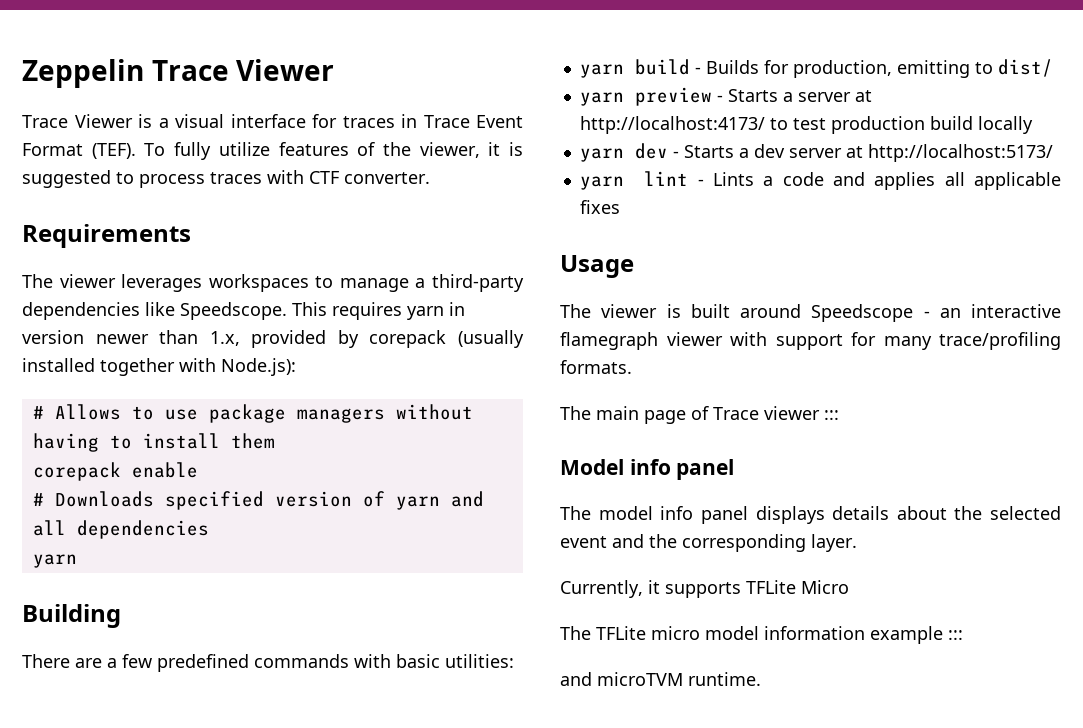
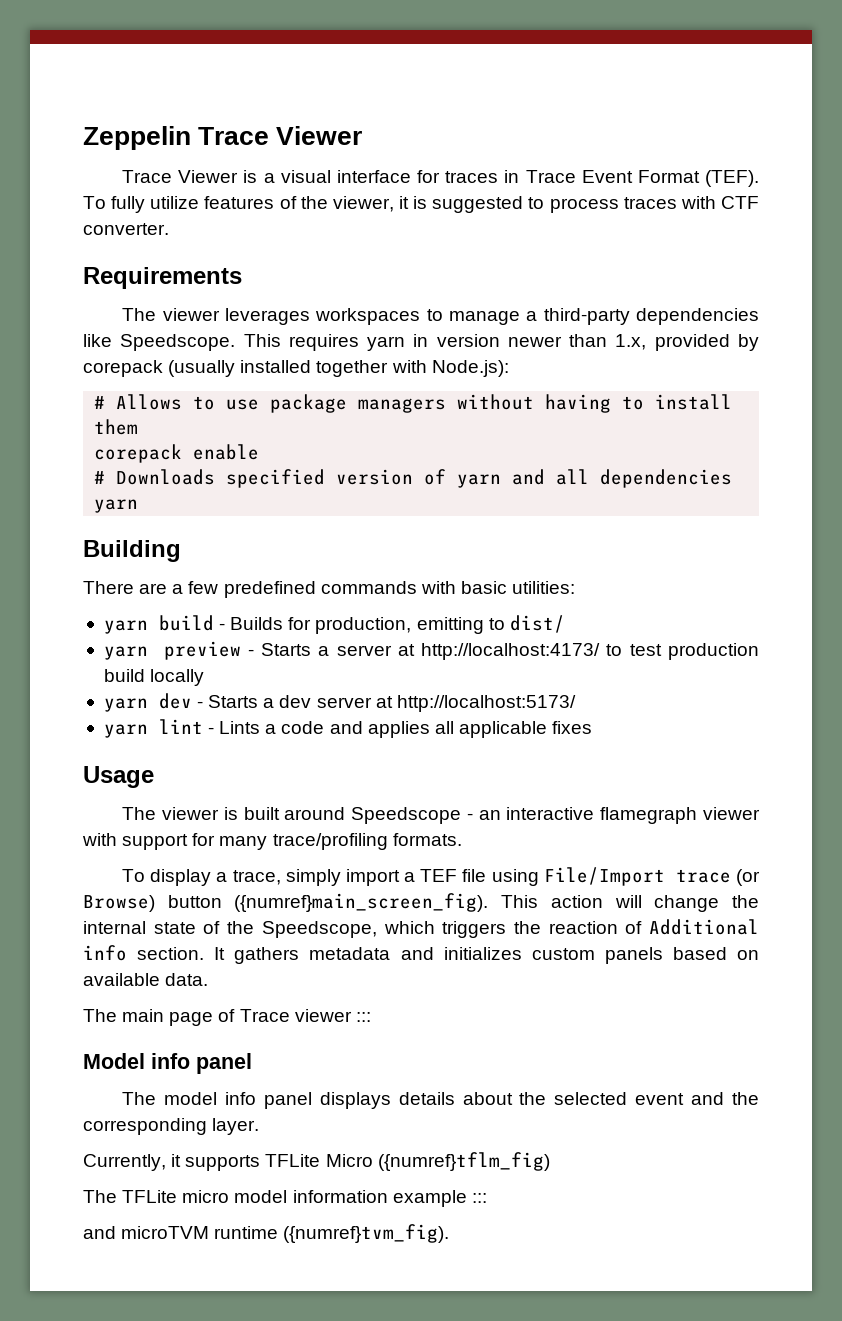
(632, 367) none -> [122,867,760,886] [83,893,759,912] [83,919,760,938] [83,945,760,964] [83,973,209,986] // To display a trace, simply import a TEF file using File/Import trace (or Browse) button ({numref}main_screen_fig). This action will change the internal state of the Speedscope, which triggers the reaction of Additional info section. It gathers metadata and initializes custom panels based on available data.
(849, 587) none -> [377,1152,550,1171] ({numref}tflm_fig)
[688,672,761,686] runtime. -> [214,1224,450,1243] runtime ({numref}tvm_fig).

